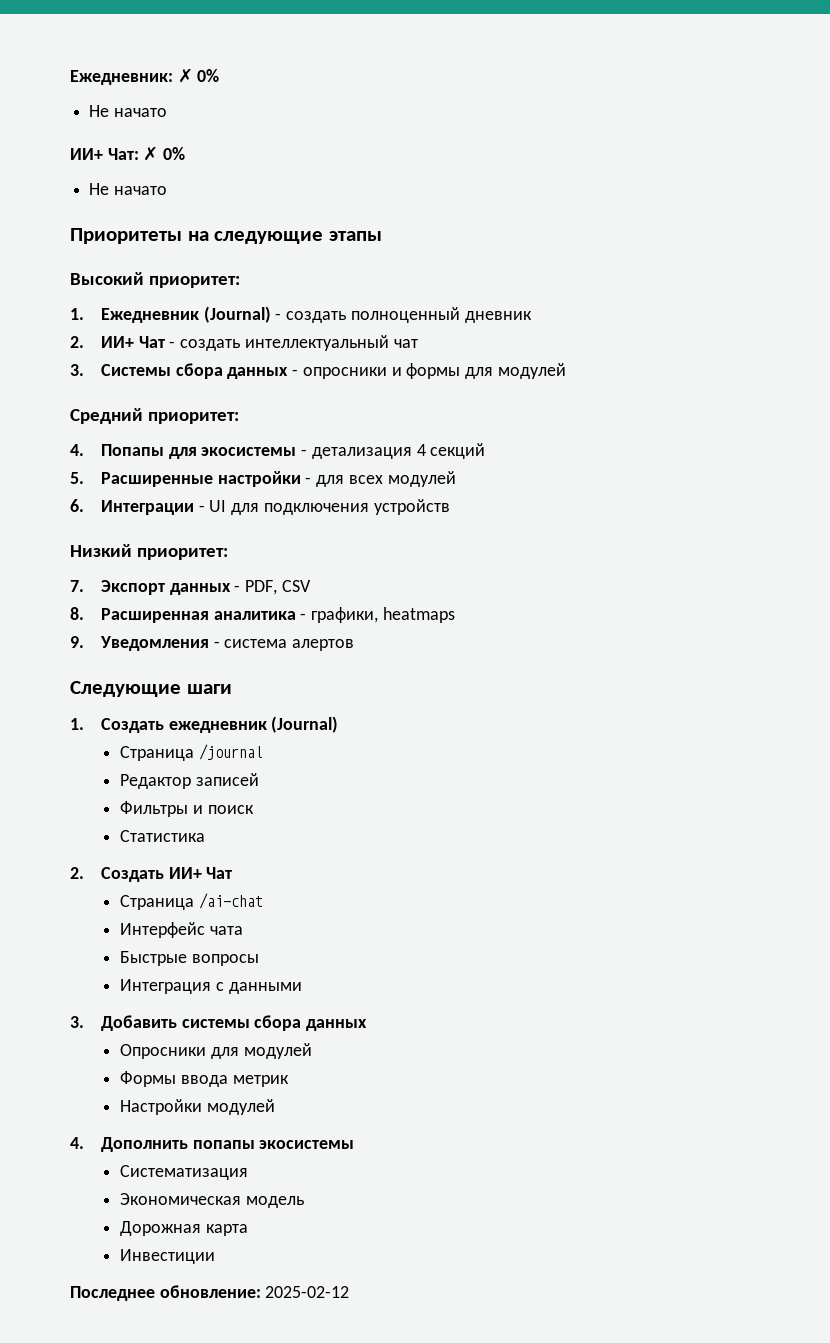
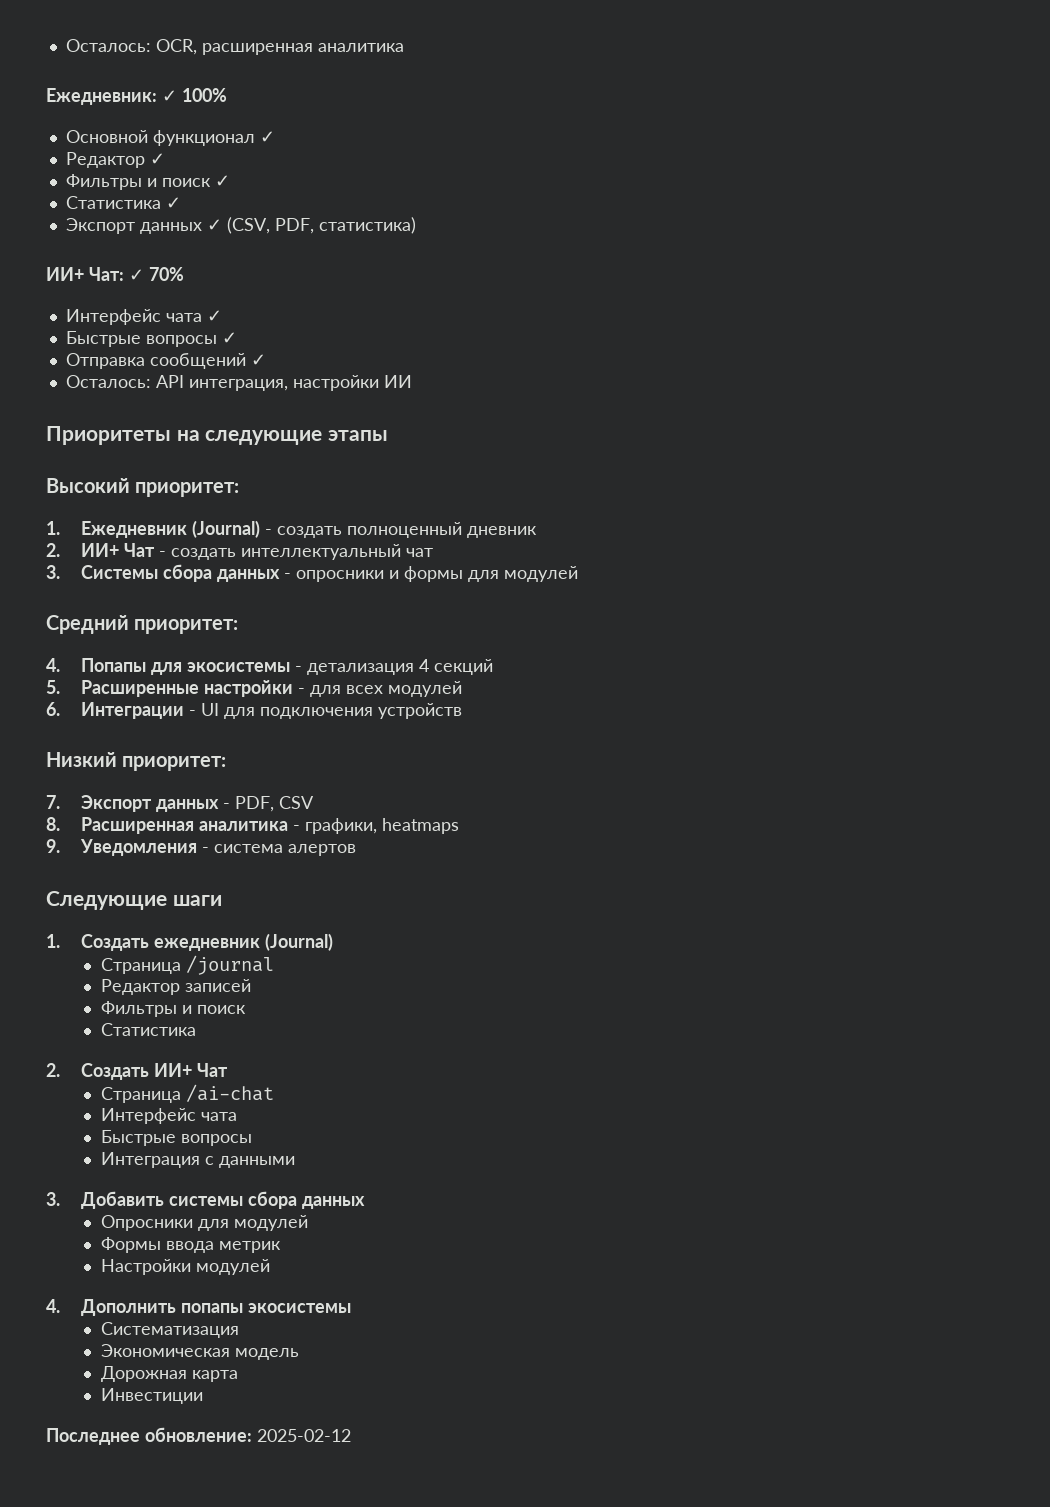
[70,68,220,85] [89,105,167,117] [70,146,186,161] [89,183,167,195] Ежедневник: ✗ 0% // Не начато // ИИ+ Чат: ✗ 0% // Не начато -> [65,39,404,55] [46,88,227,105] [65,130,275,146] [65,152,165,168] [65,174,230,190] [65,196,181,209] [65,217,416,234] [46,267,184,281] [65,309,222,325] [65,331,237,347] [65,353,266,369] [65,375,412,391] Осталось: OCR, расширенная аналитика // Ежедневник: ✓ 100% // Основной функционал ✓ // Редактор ✓ // Фильтры и поиск ✓ // Статистика ✓ // Экспорт данных ✓ (CSV, PDF, статистика) // ИИ+ Чат: ✓ 70% // Интерфейс чата ✓ // Быстрые вопросы ✓ // Отправка сообщений ✓ // Осталось: API интеграция, настройки ИИ

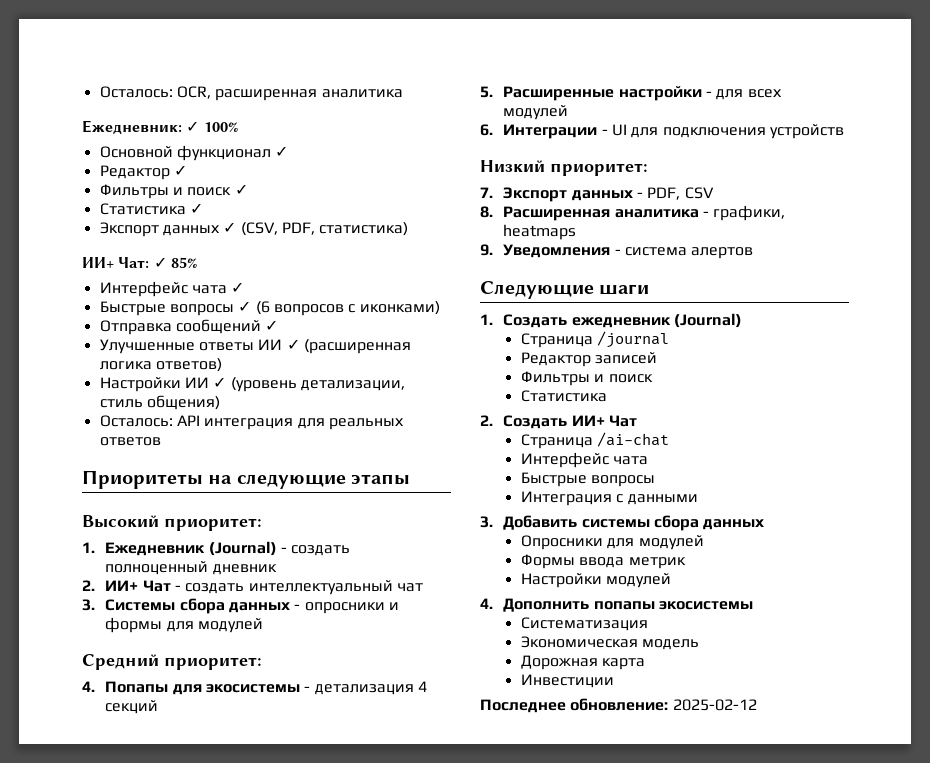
[148,267,184,281] 70% -> [170,257,197,268] 85%
(237, 338) none -> [255,301,440,316] (6 вопросов с иконками)
[65,375,412,391] Осталось: API интеграция, настройки ИИ -> [99,339,411,354] [99,358,222,372] [99,377,405,392] [99,395,220,410] [99,415,404,430] [99,437,161,446] Улучшенные ответы ИИ ✓ (расширенная логика ответов) // Настройки ИИ ✓ (уровень детализации, стиль общения) // Осталось: API интеграция для реальных ответов

